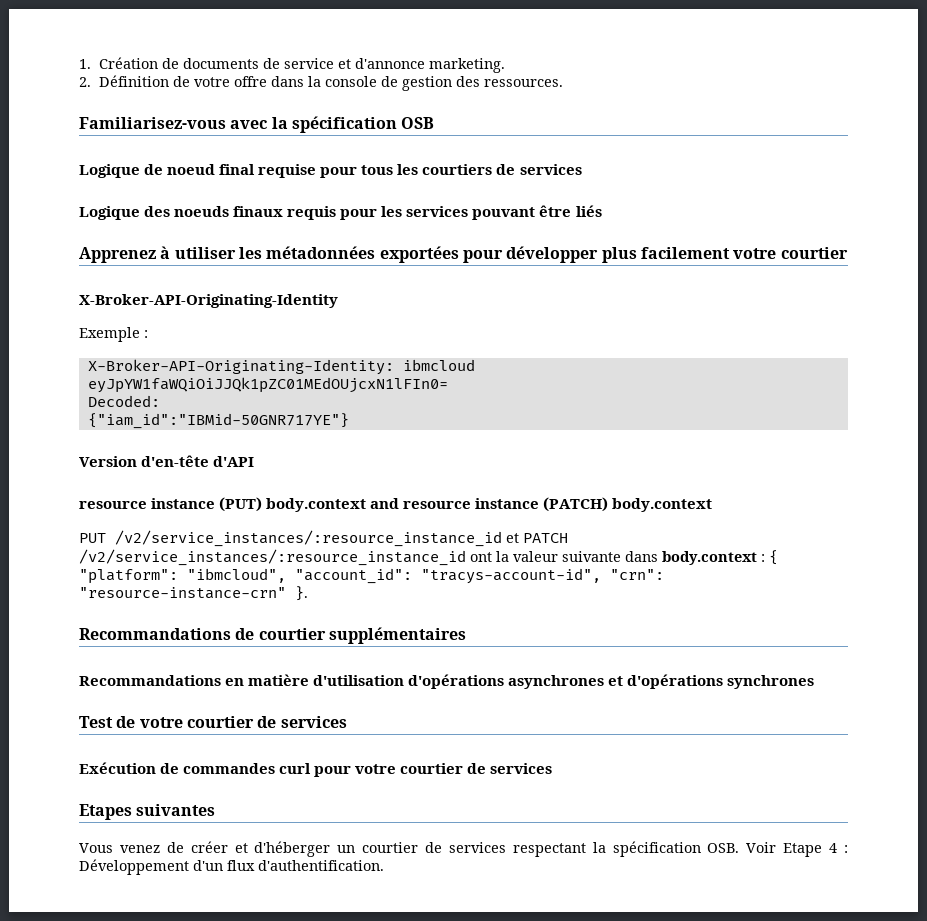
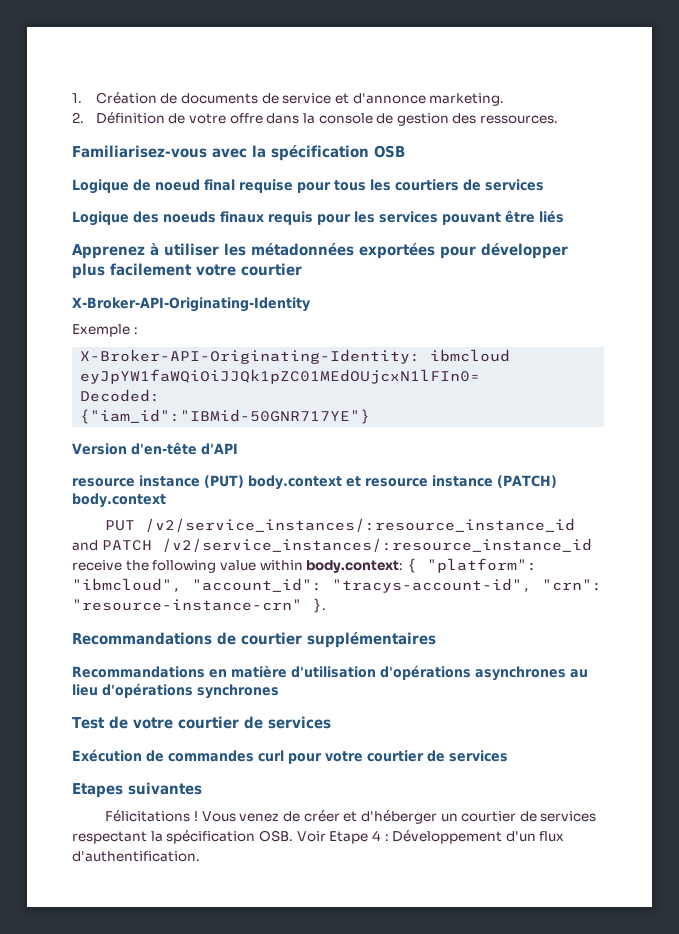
[370,498,400,509] and -> [345,476,361,487] et
[506,533,519,543] et -> [72,540,98,551] and
[470,551,765,565] ont la valeur suivante dans body.context : -> [72,560,404,573] receive the following value within body.context:
[608,676,624,686] et -> [570,669,588,678] [72,684,98,696] au lieu
(216, 810) none -> [105,810,199,822] Félicitations !

